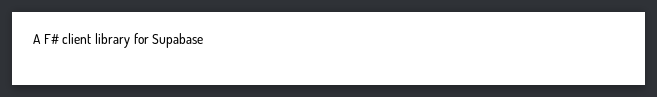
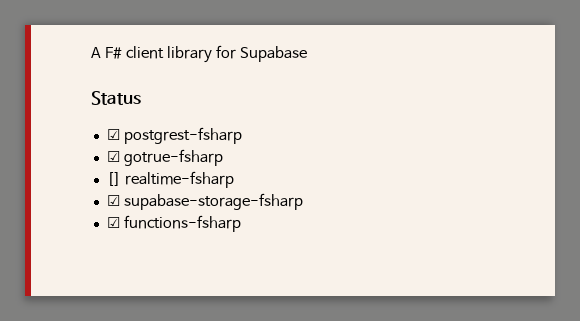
(204, 40) none -> [91,91,141,105] [106,127,242,144] [106,149,223,166] [106,171,234,188] [106,193,303,210] [106,215,241,232] // Status // ☑ postgrest-fsharp // ☑ gotrue-fsharp // [] realtime-fsharp // ☑ supabase-storage-fsharp // ☑ functions-fsharp

